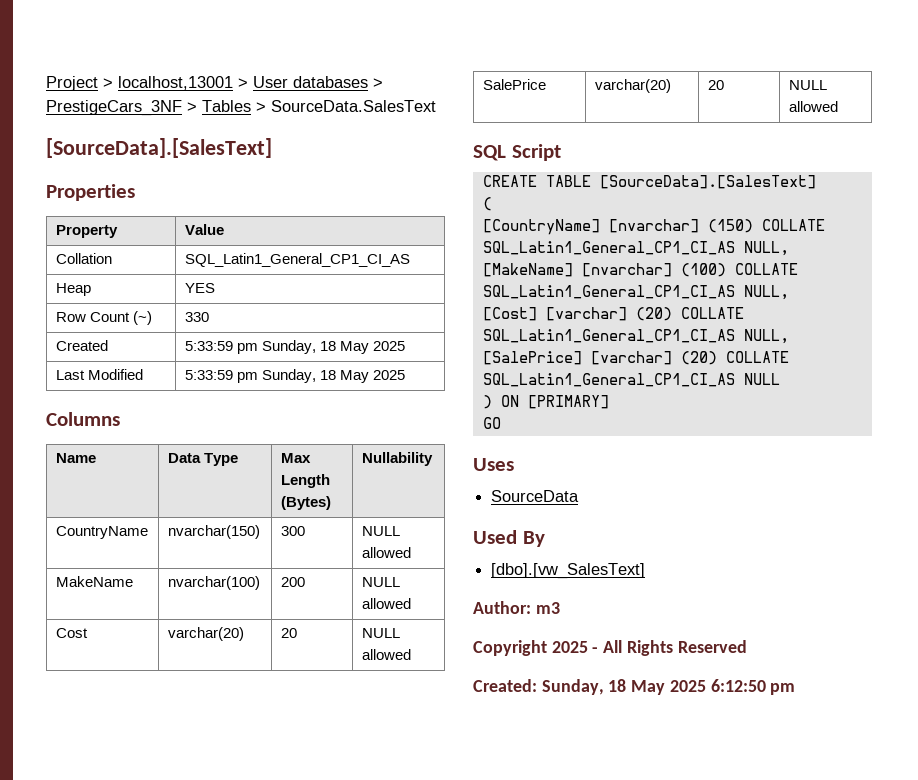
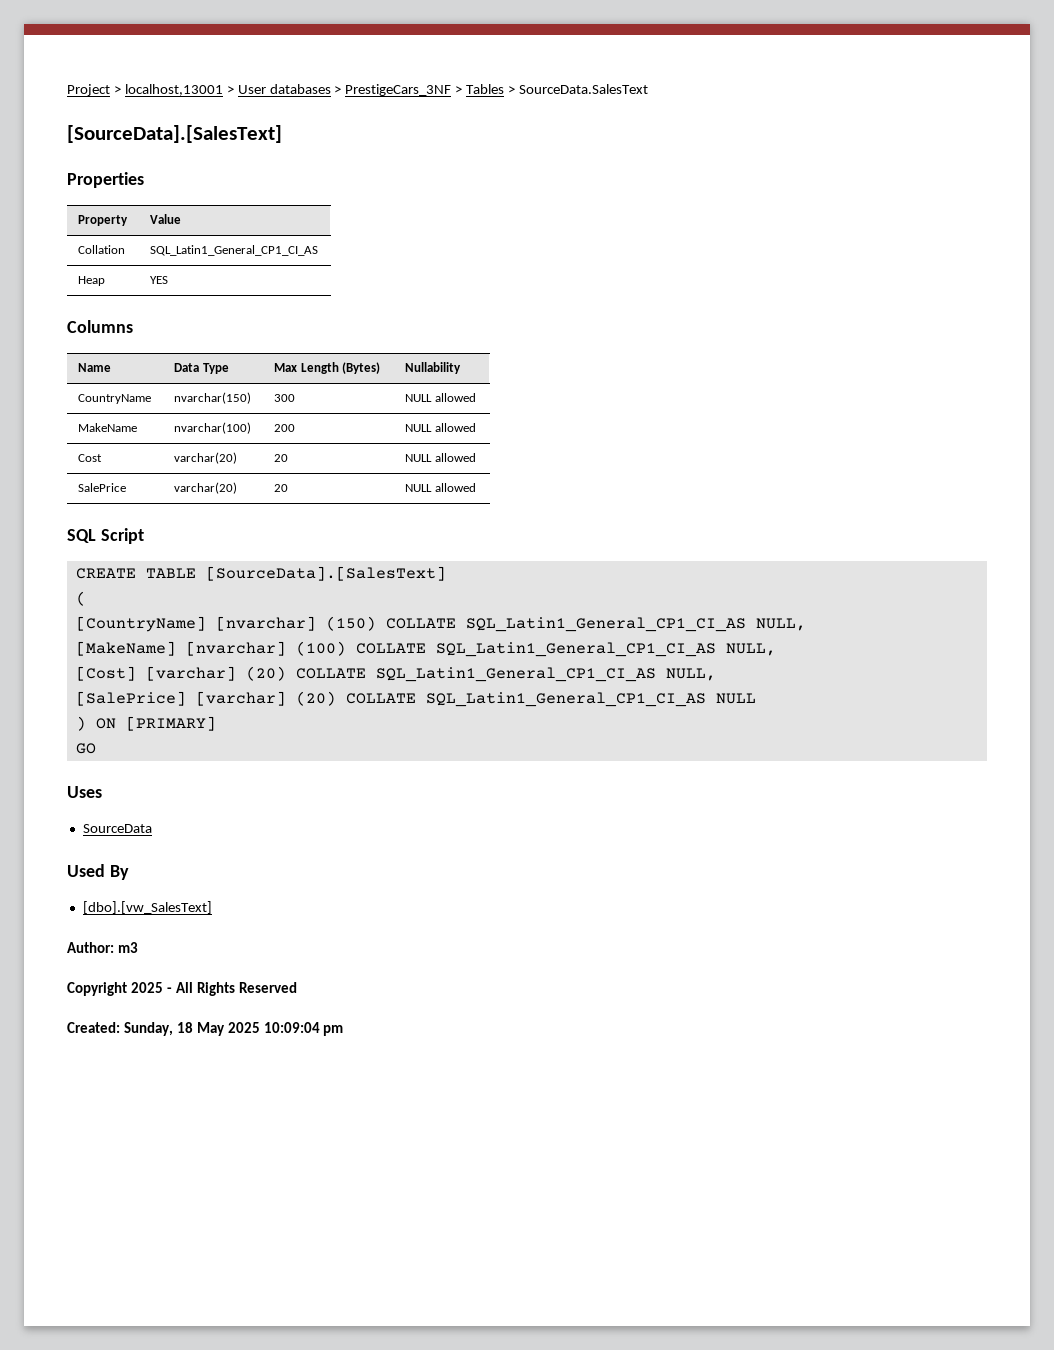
[55,311,152,325] [184,312,209,322] [55,340,108,351] [184,340,406,354] [55,369,143,380] [184,369,406,383] // Row Count (~) | 330 // Created | 5:33:59 pm Sunday, 18 May 2025 // Last Modified | 5:33:59 pm Sunday, 18 May 2025 -> (169, 280) none
[710,679,766,692] 6:12:50 -> [263,1022,320,1033] 10:09:04

